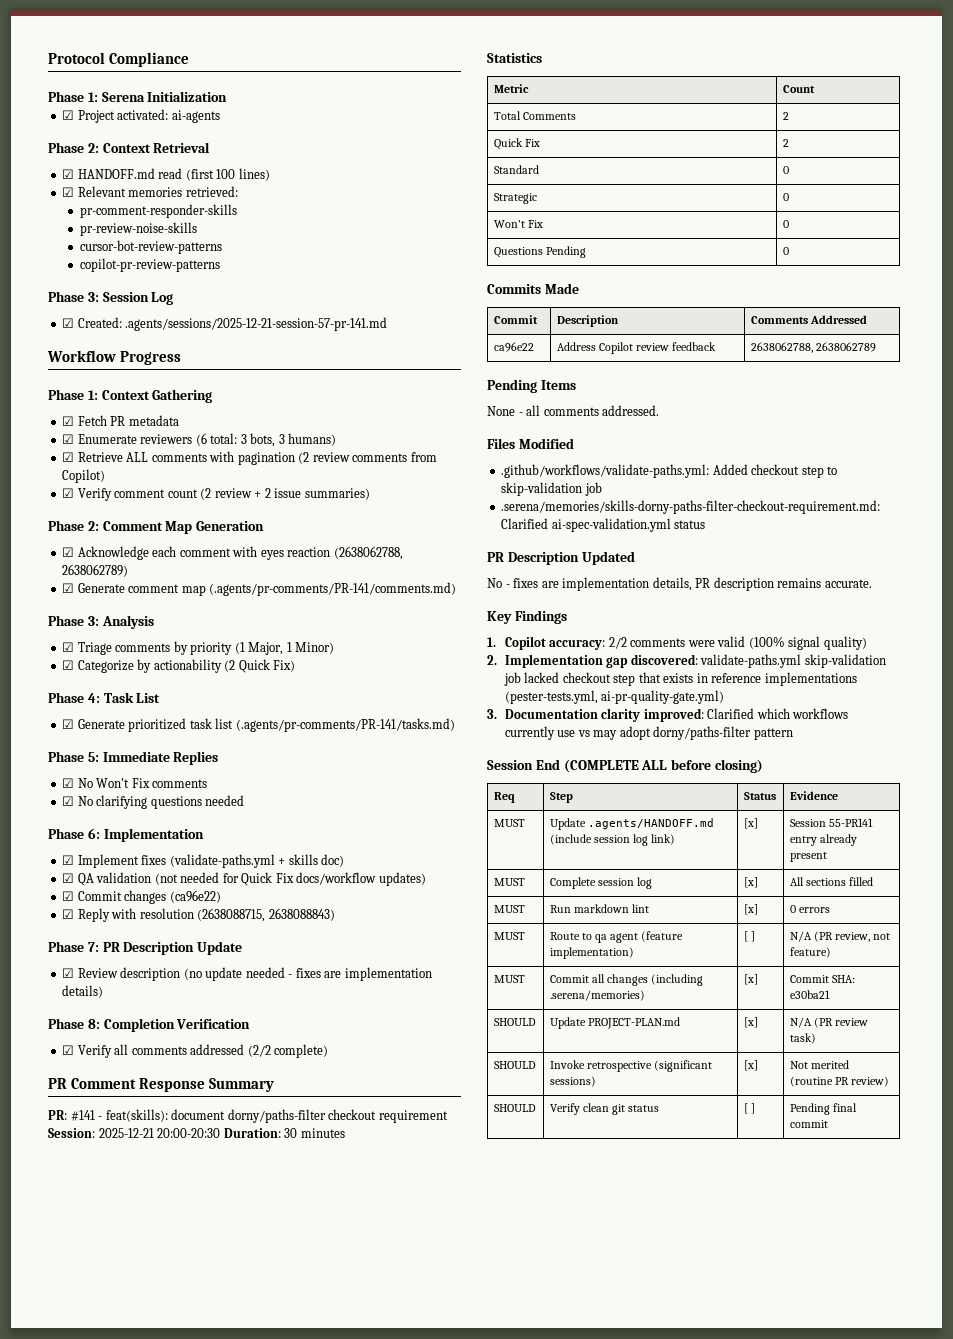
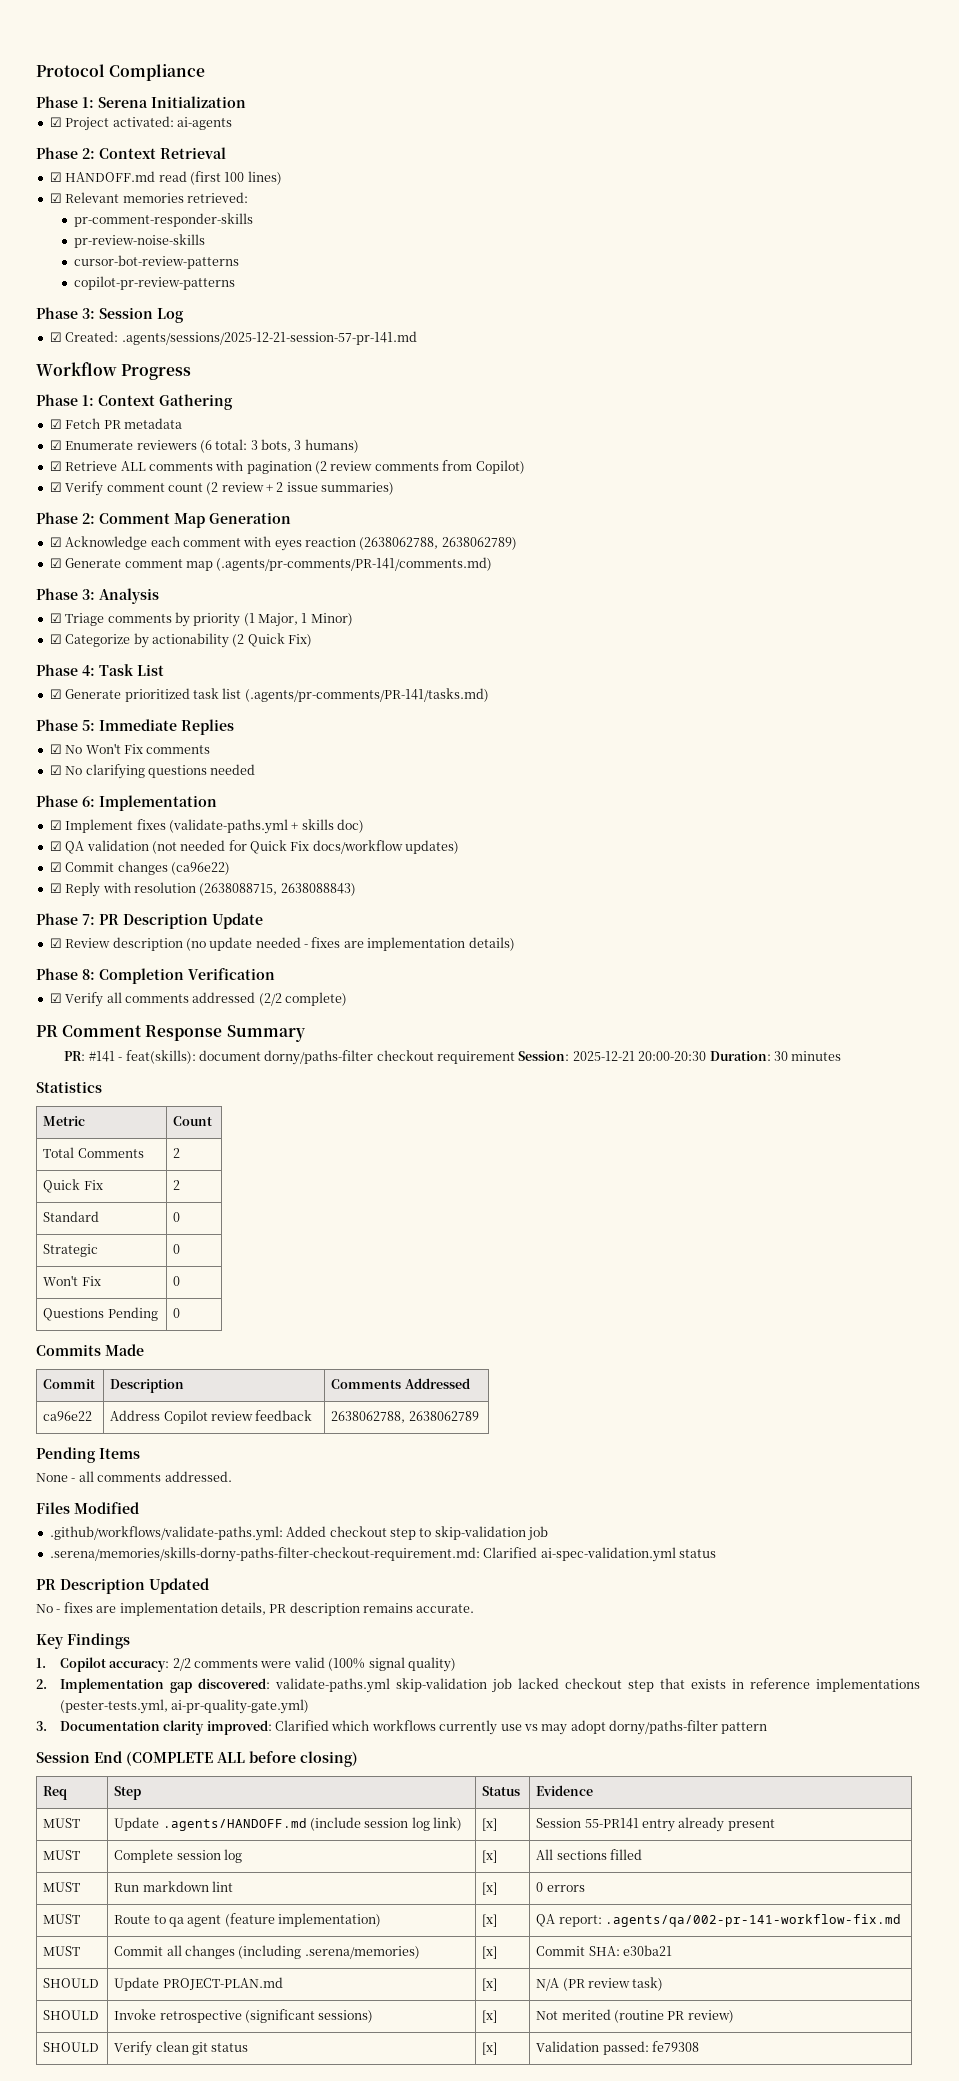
[743,931,755,942] [789,931,891,942] [789,947,831,958] [ ] | N/A (PR review, not feature) -> [482,1914,498,1927] [536,1914,902,1927] [x] | QA report: .agents/qa/002-pr-141-workflow-fix.md
[743,1103,755,1114] [789,1103,857,1115] [789,1120,828,1128] [ ] | Pending final commit -> [482,2042,498,2055] [536,2041,700,2055] [x] | Validation passed: fe79308

